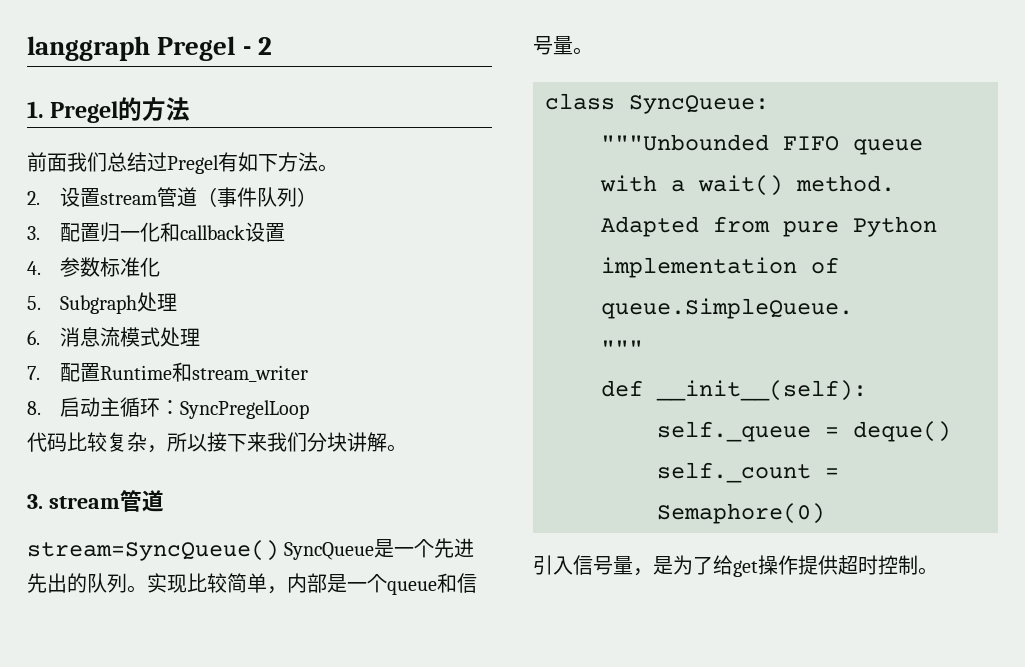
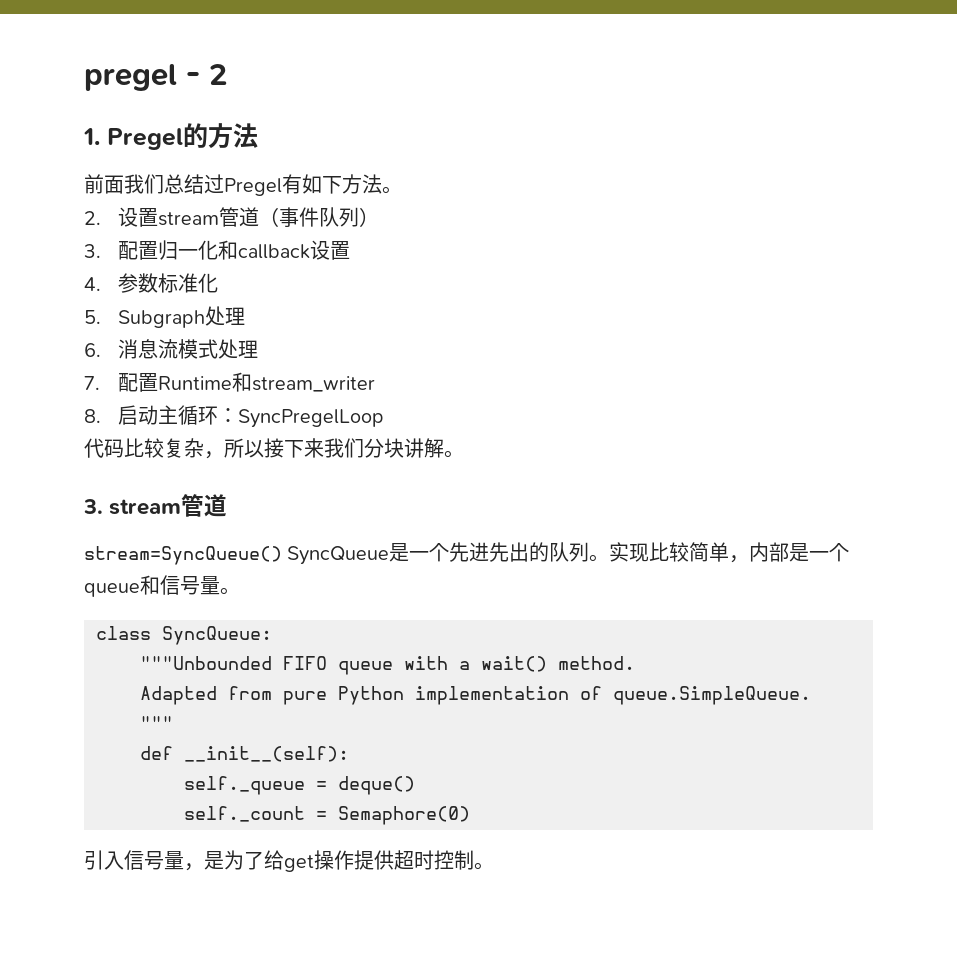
[27,36,236,61] langgraph Pregel -> [84,64,177,91] pregel

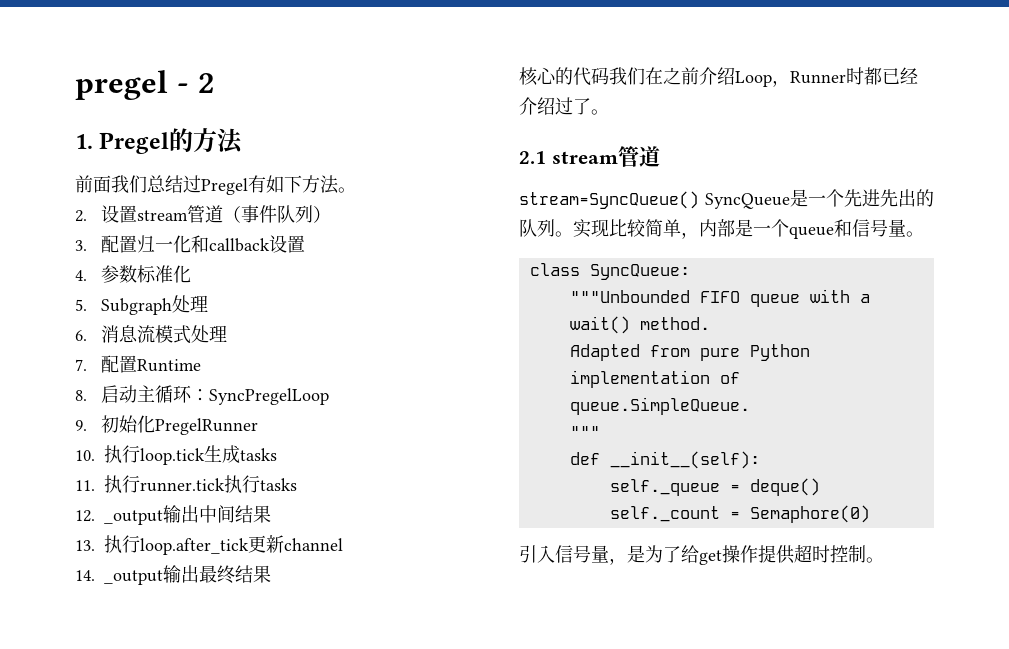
[232,372,376,392] 和stream_writer -> (201, 365) none
[84,438,464,459] [83,499,103,514] 代码比较复杂，所以接下来我们分块讲解。 // 3. -> [75,415,258,435] [75,445,277,465] [75,475,297,493] [75,505,271,525] [75,535,343,555] [75,565,271,585] [519,67,918,87] [519,97,609,115] [519,151,546,164] 9.初始化PregelRunner // 10.执行loop.tick生成tasks // 11.执行runner.tick执行tasks // 12. _output输出中间结果 // 13.执行loop.after_tick更新channel // 14. _output输出最终结果 // 核心的代码我们在之前介绍Loop，Runner时都已经介绍过了。 // 2.1

